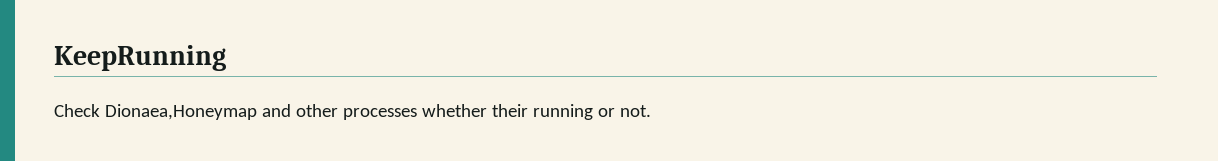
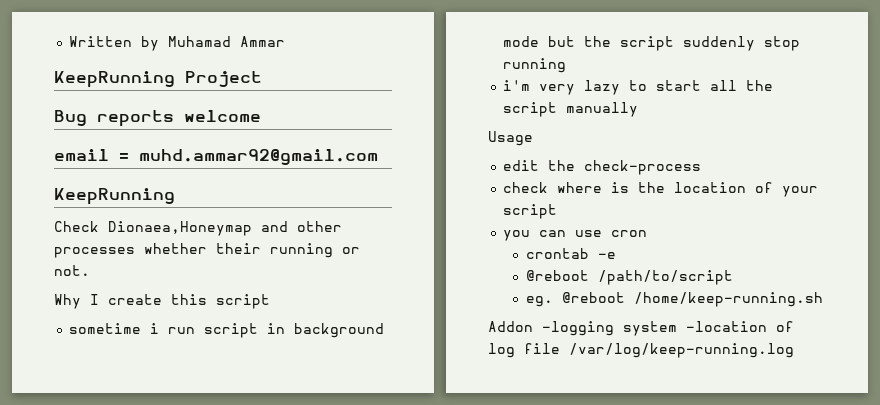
(54, 58) none -> [69,36,286,51] [54,71,262,88] [54,110,261,127] [54,149,378,165] Written by Muhamad Ammar // KeepRunning Project // Bug reports welcome // email = muhd.ammar92@gmail.com //
(651, 111) none -> [54,294,270,309] [69,323,385,338] [503,36,801,51] [503,58,567,73] [503,80,774,95] [503,102,639,117] [488,131,533,146] [503,160,702,175] [503,182,819,197] [503,204,558,219] [503,230,648,241] [525,248,616,259] [525,270,733,285] [525,292,823,307] [488,321,794,336] [488,343,794,358] // Why I create this script // sometime i run script in background mode but the script suddenly stop running // i'm very lazy to start all the script manually // Usage // edit the check-process // check where is the location of your script // you can use cron // crontab -e // @reboot /path/to/script // eg. @reboot /home/keep-running.sh // Addon -logging system -location of log file /var/log/keep-running.log

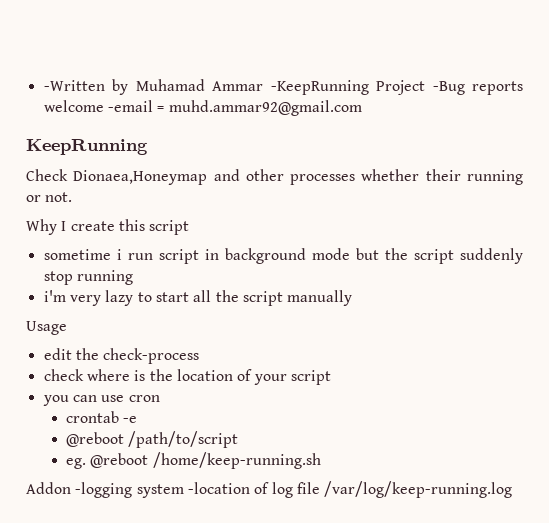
[69,36,133,47] Written -> [43,80,105,91] -Written
[54,71,175,88] // KeepRunning -> [270,80,369,95] -KeepRunning
[54,110,87,126] // Bug -> [432,81,465,95] -Bug
[54,149,109,161] // email -> [107,100,153,112] -email

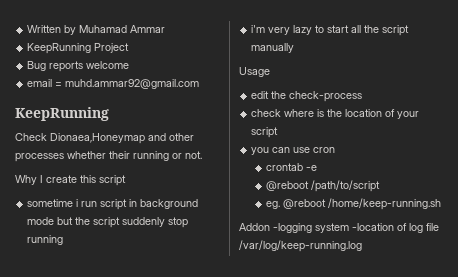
[43,80,105,91] -Written -> [27,25,62,33] Written
[270,80,369,95] -KeepRunning -> [27,43,92,54] // KeepRunning
[432,81,465,95] -Bug -> [27,61,47,71] // Bug
[107,100,153,112] -email -> [27,79,53,87] // email

